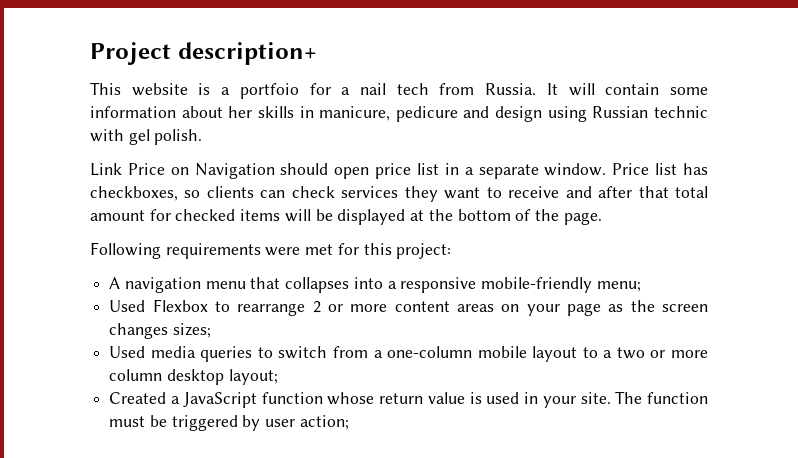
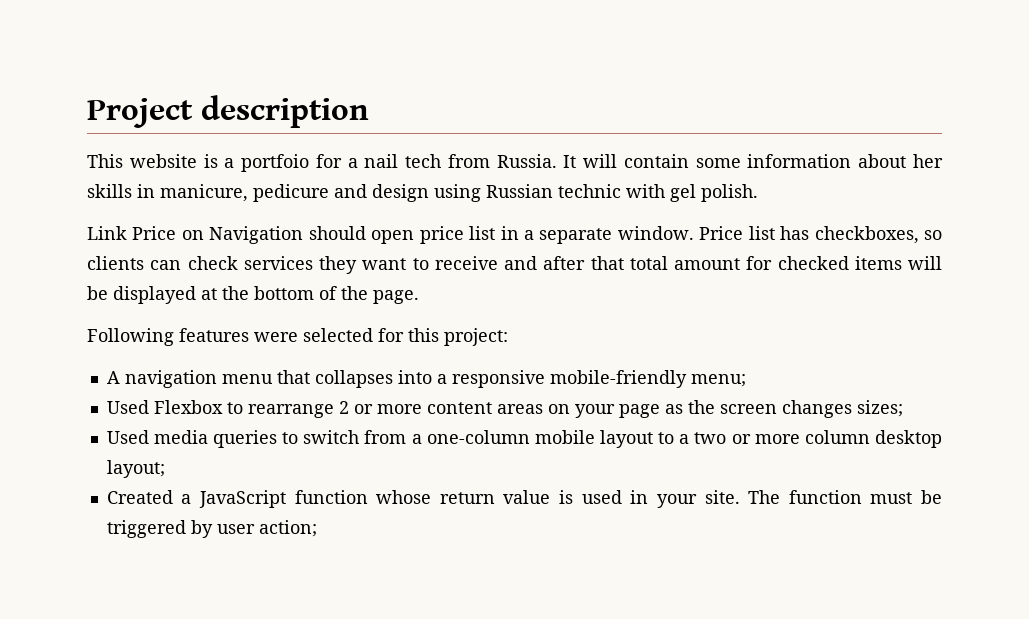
[177,42,317,65] description+ -> [201,95,369,128] description
[165,243,334,259] requirements were met -> [179,328,373,342] features were selected

